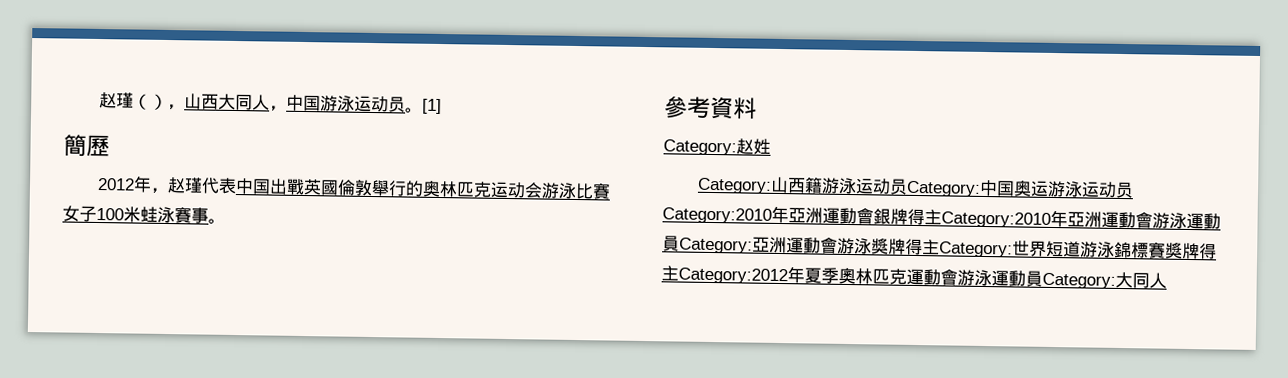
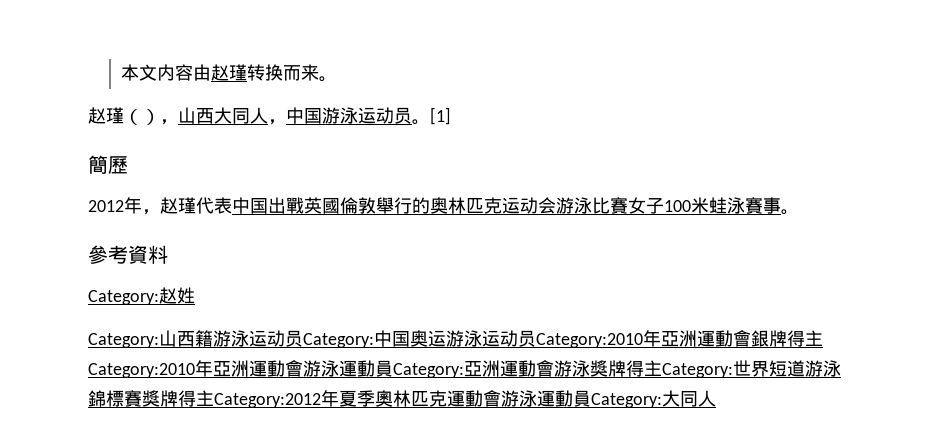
(99, 100) none -> [121,64,338,82] 本文内容由赵瑾转换而来。 //

